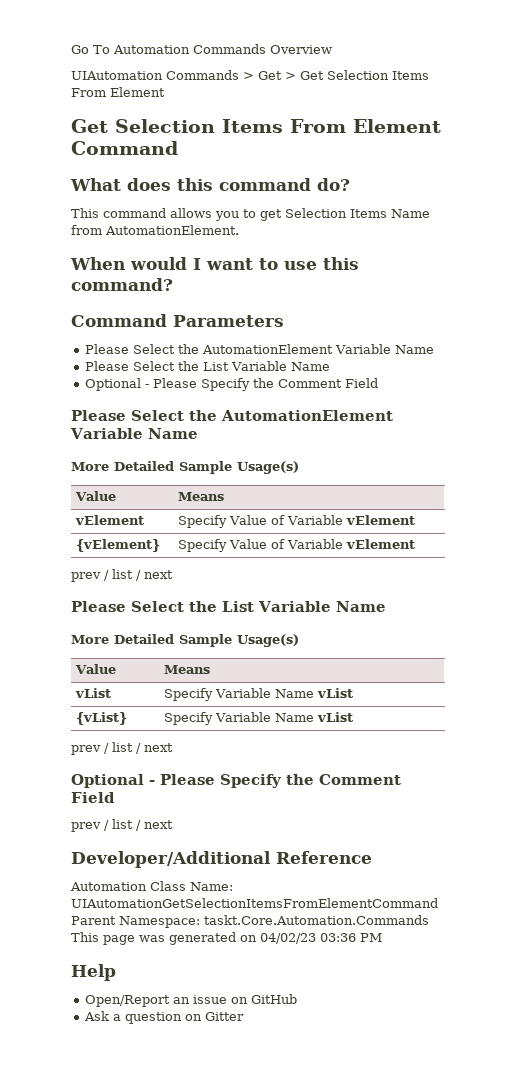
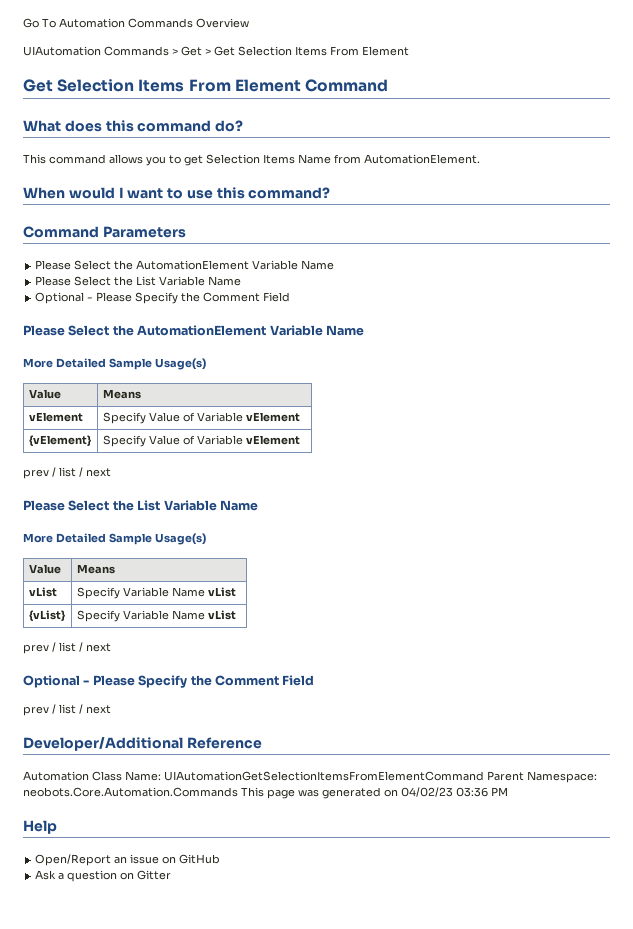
[204,915,429,925] taskt.Core.Automation.Commands -> [23,787,238,797] neobots.Core.Automation.Commands

